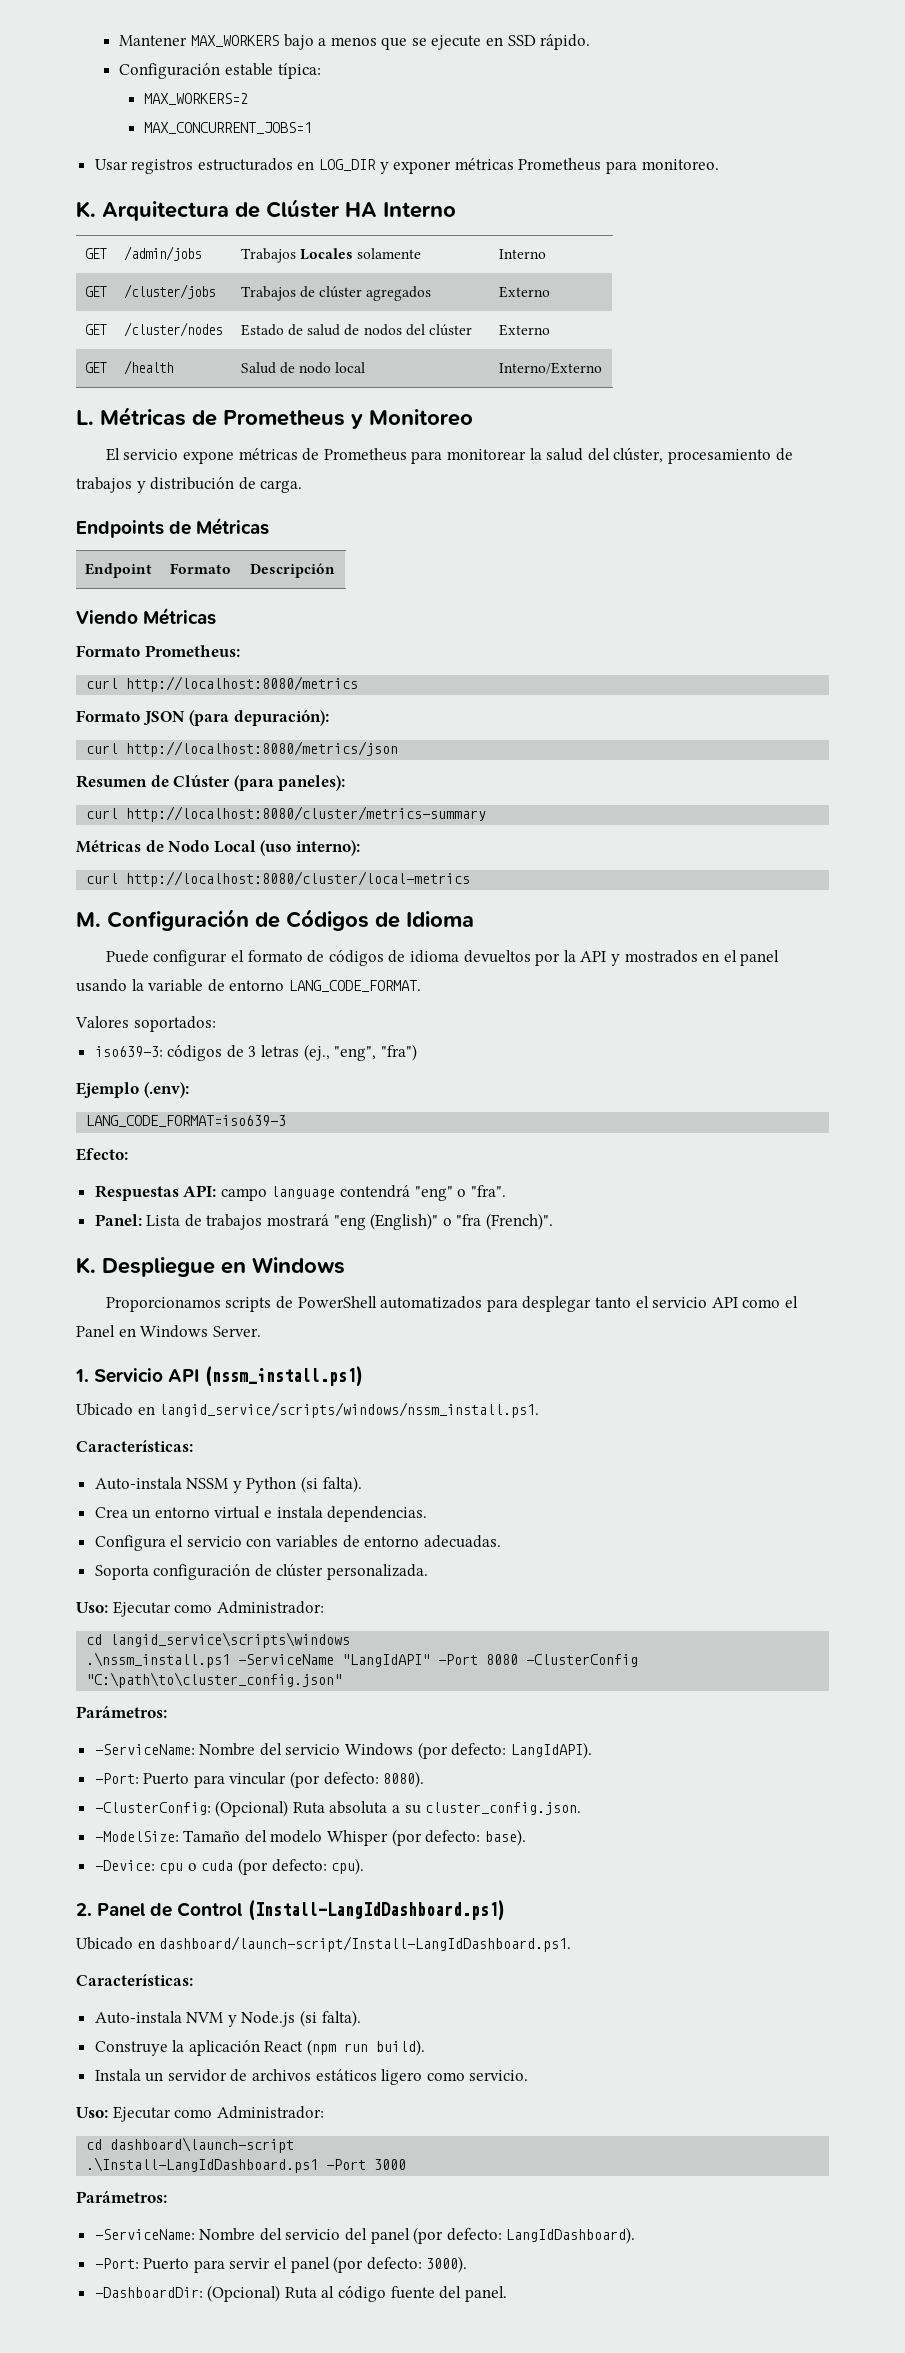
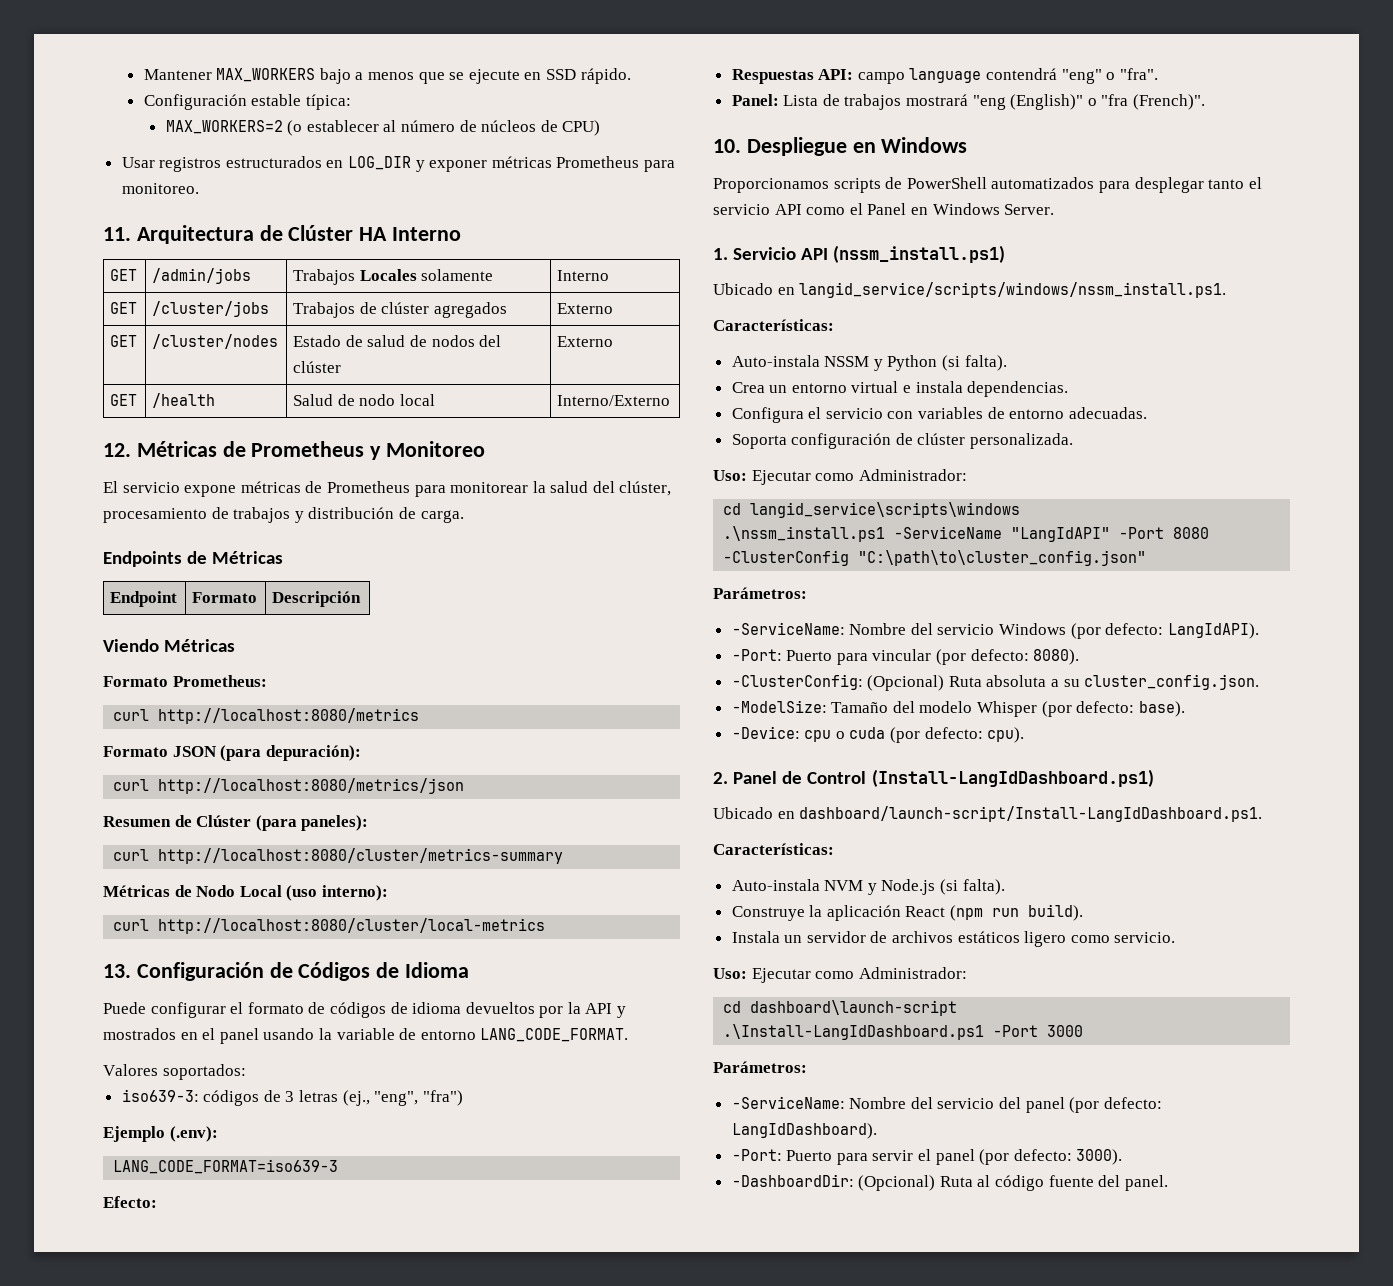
[143,122,312,134] // MAX_CONCURRENT_JOBS=1 -> [287,120,601,136] (o establecer al número de núcleos de CPU)
[76,201,96,218] K. -> [103,227,131,241] 11.
[76,410,94,425] L. -> [103,443,131,457] 12.
[76,912,101,927] M. -> [103,964,131,978] 13.
[76,1257,96,1274] K. -> [713,139,741,153] 10.

